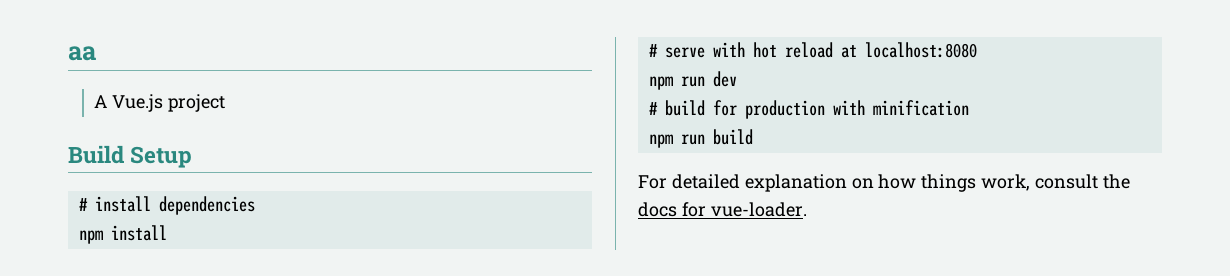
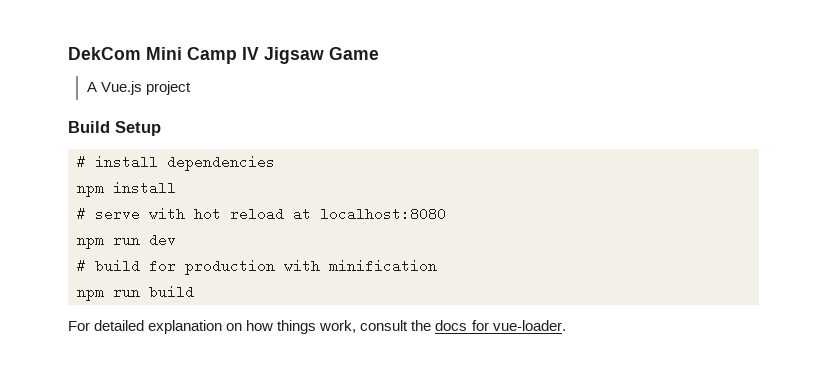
[68,46,96,61] aa -> [68,47,379,64] DekCom Mini Camp IV Jigsaw Game

